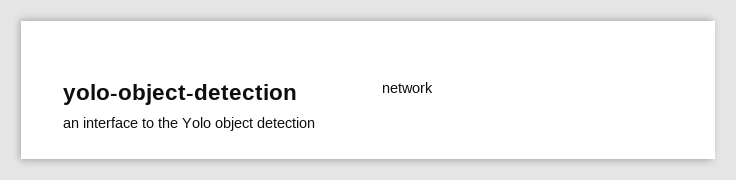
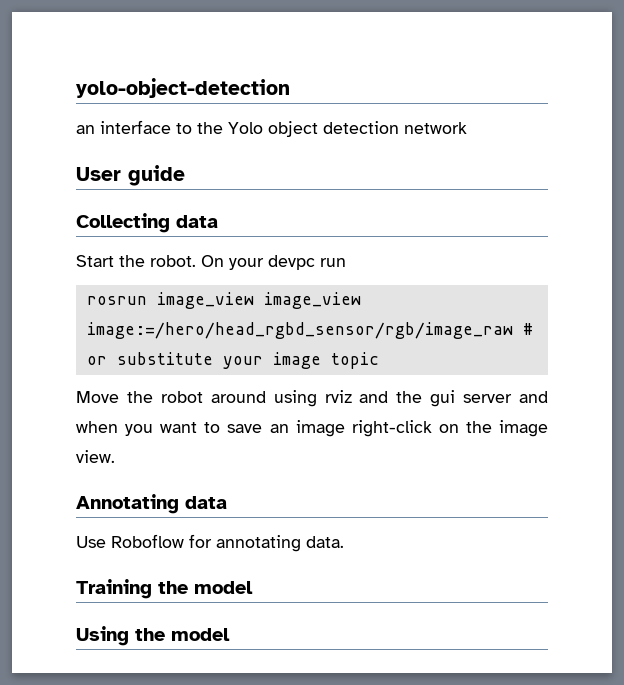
(433, 87) none -> [76,165,185,186] [76,213,218,233] [76,255,346,270] [86,292,361,309] [86,322,533,339] [86,352,379,369] [76,390,548,407] [76,420,548,437] [76,450,115,463] [76,494,227,514] [76,534,344,552] [76,579,253,599] [76,626,230,646] // User guide // Collecting data // Start the robot. On your devpc run // rosrun image_view image_view image:=/hero/head_rgbd_sensor/rgb/image_raw # or substitute your image topic // Move the robot around using rviz and the gui server and when you want to save an image right-click on the image view. // Annotating data // Use Roboflow for annotating data. // Training the model // Using the model

